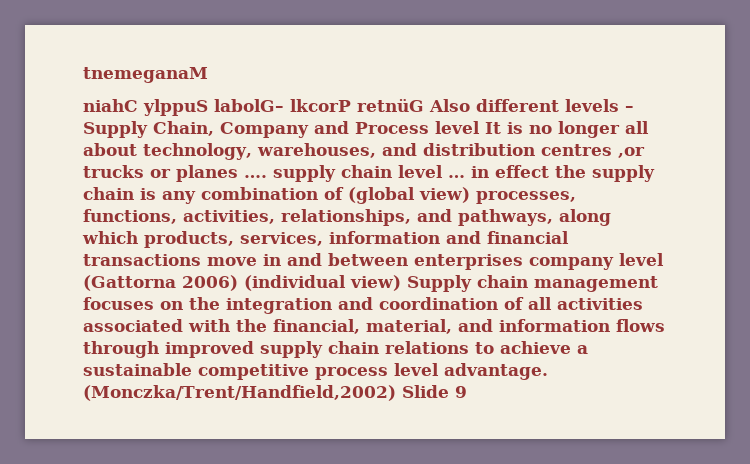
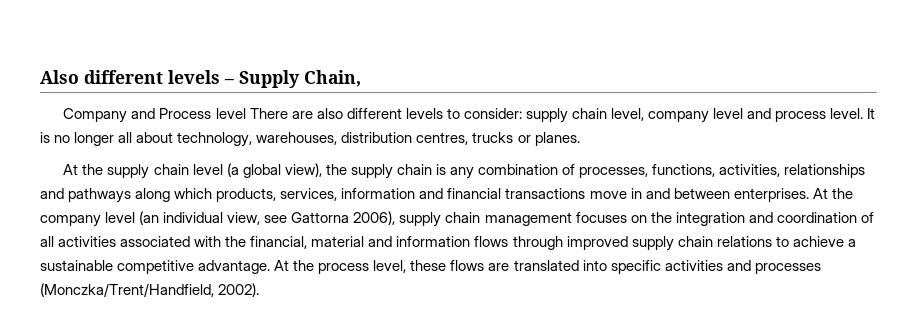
[83,67,208,83] [83,99,424,116] tnemeganaM // niahC ylppuS labolG– lkcorP retnüG -> (40, 77) none
(214, 128) none -> (361, 78) //
(480, 127) none -> [249,108,864,123] There are also different levels to consider: supply chain level, company level and process level.
[381,143,645,158] [83,165,549,182] and distribution centres ,or trucks or planes …. supply chain level … in effect -> [341,132,580,146] [63,163,322,179] distribution centres, trucks or planes. // At the supply chain level (a global view),
[348,187,470,204] (global view) -> (576, 169) none
[281,209,553,226] relationships, and pathways, -> [784,164,866,178] [40,188,132,203] relationships and pathways
[414,253,664,270] [83,275,472,292] enterprises company level (Gattorna 2006) (individual view) Supply -> [733,188,853,202] [40,211,442,227] enterprises. At the company level (an individual view, see Gattorna 2006), supply
[366,319,452,334] material, -> [311,236,365,247] material
[315,363,548,380] [83,385,467,401] process level advantage. (Monczka/Trent/Handfield,2002) Slide 9 -> [198,260,821,274] [40,283,260,297] advantage. At the process level, these flows are translated into specific activities and processes (Monczka/Trent/Handfield, 2002).

